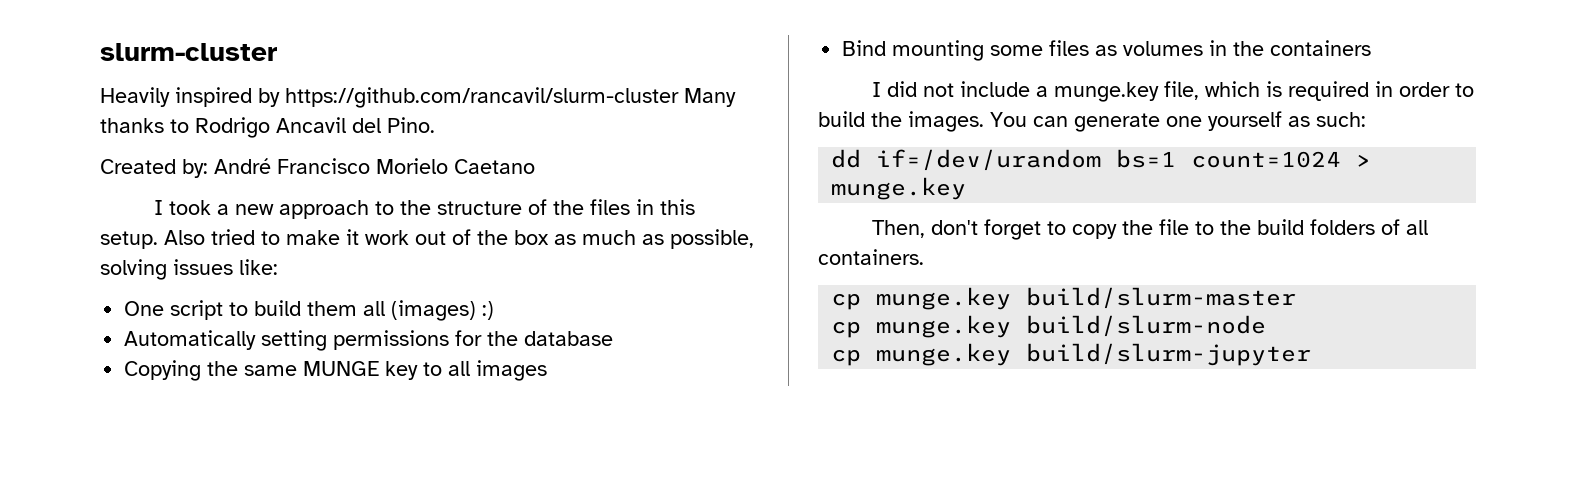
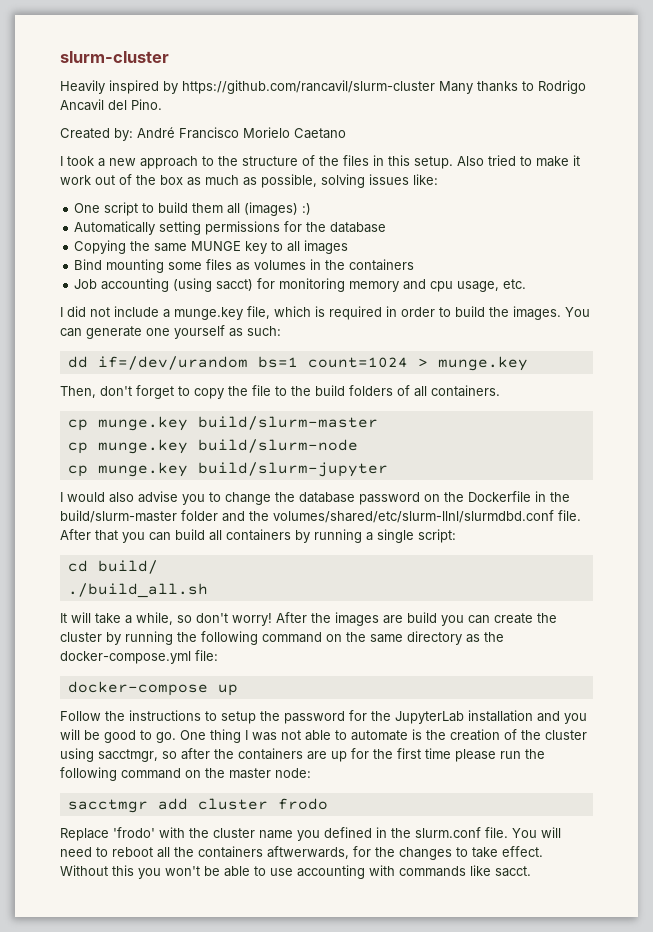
(1372, 48) none -> [74,278,527,292] // Job accounting (using sacct) for monitoring memory and cpu usage, etc.
(1312, 354) none -> [60,491,570,505] [60,510,581,523] [60,529,456,543] [67,560,158,574] [67,583,208,598] [60,612,557,626] [60,631,504,645] [60,650,218,664] [67,681,238,696] [60,710,587,724] [60,729,587,743] [60,748,545,762] [60,767,311,781] [67,798,328,813] [60,827,561,841] [60,846,543,860] [60,865,531,879] // I would also advise you to change the database password on the Dockerfile in the build/slurm-master folder and the volumes/shared/etc/slurm-llnl/slurmdbd.conf file. After that you can build all containers by running a single script: // cd build/ // ./build_all.sh // It will take a while, so don't worry! After the images are build you can create the cluster by running the following command on the same directory as the docker-compose.yml file: // docker-compose up // Follow the instructions to setup the password for the JupyterLab installation and you will be good to go. One thing I was not able to automate is the creation of the cluster using sacctmgr, so after the containers are up for the first time please run the following command on the master node: // sacctmgr add cluster frodo // Replace 'frodo' with the cluster name you defined in the slurm.conf file. You will need to reboot all the containers aftwerwards, for the changes to take effect. Without this you won't be able to use accounting with commands like sacct.

